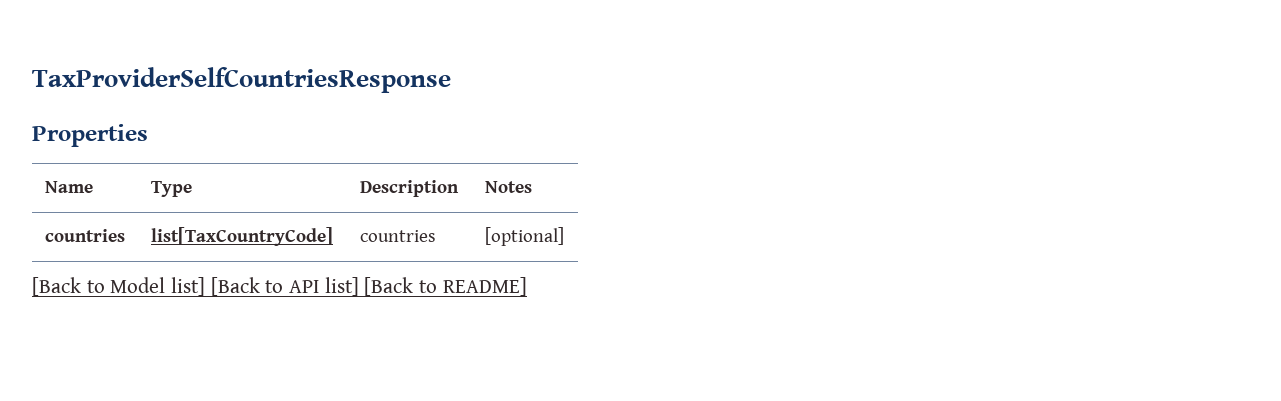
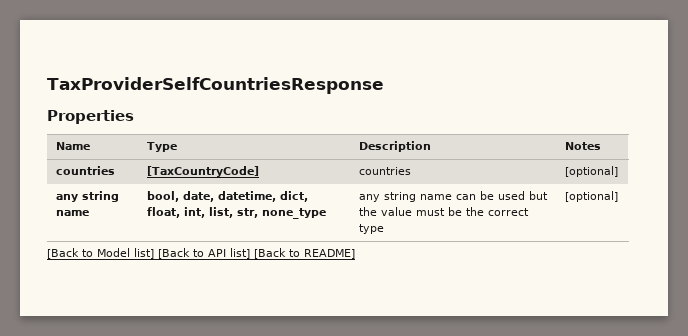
[150,227,333,246] list[TaxCountryCode] -> [146,166,259,177] [TaxCountryCode]
(564, 236) none -> [55,191,119,202] [55,210,89,216] [146,191,308,202] [146,207,326,219] [358,191,548,202] [358,207,529,216] [358,224,384,234] [564,191,618,202] // any string name | bool, date, datetime, dict, float, int, list, str, none_type | any string name can be used but the value must be the correct type | [optional]

